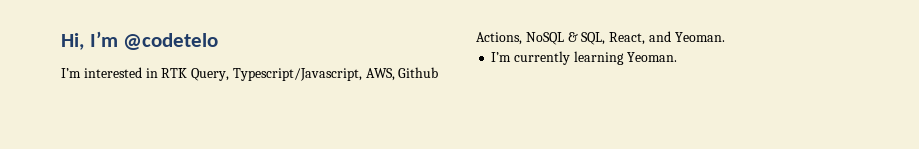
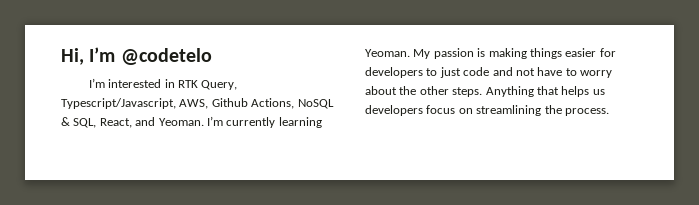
(725, 37) // -> (204, 122) none
(677, 57) none -> [413,48,616,59] [365,67,612,78] [365,86,605,97] [365,105,609,116] My passion is making things easier for developers to just code and not have to worry about the other steps. Anything that helps us developers focus on streamlining the process.

